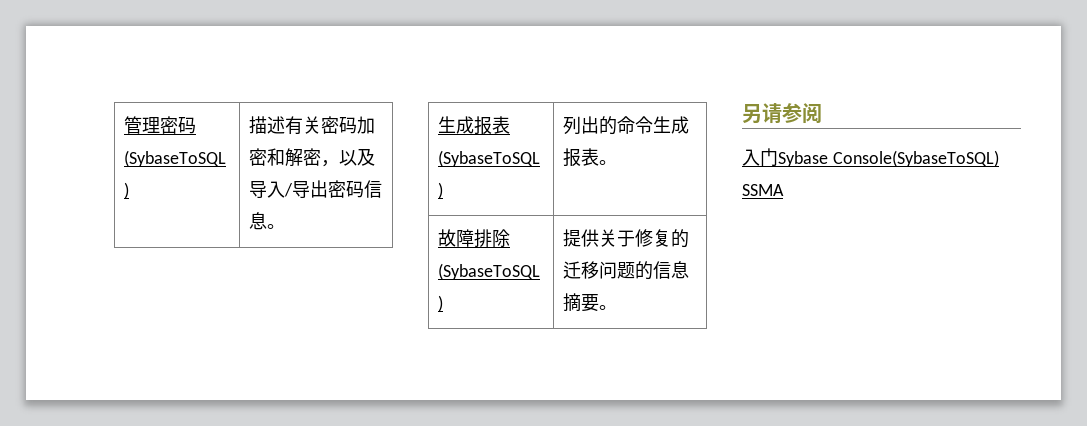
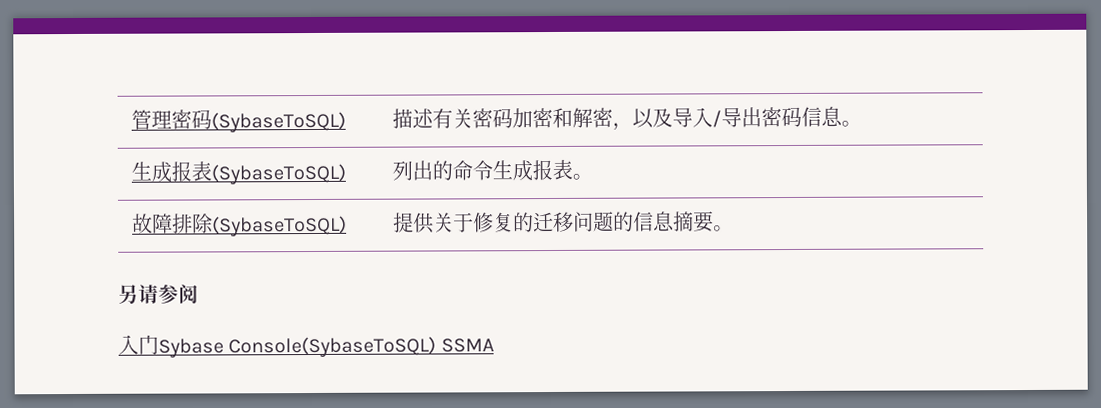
[123,150,226,167] [123,182,129,199] (SybaseToSQL ) -> [211,111,347,133] (SybaseToSQL)
[437,150,540,167] [437,182,443,199] (SybaseToSQL ) -> [211,163,347,185] (SybaseToSQL)
[437,263,540,280] [437,295,443,312] (SybaseToSQL ) -> [212,215,348,237] (SybaseToSQL)

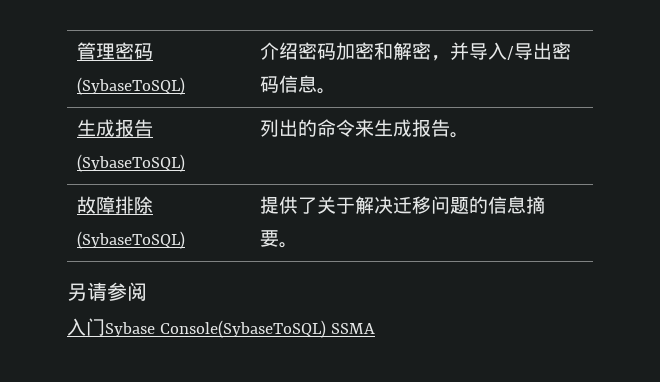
[392,108,474,129] 描述有关 -> [260,42,299,60] 介绍
[632,108,674,129] 以及 -> [450,42,470,60] 并
[191,161,213,182] 表 -> [134,119,154,137] 告
[492,159,574,182] 生成报表 -> [355,119,451,137] 来生成报告
[433,212,535,233] 关于修复的 -> [298,196,394,214] 了关于解决

